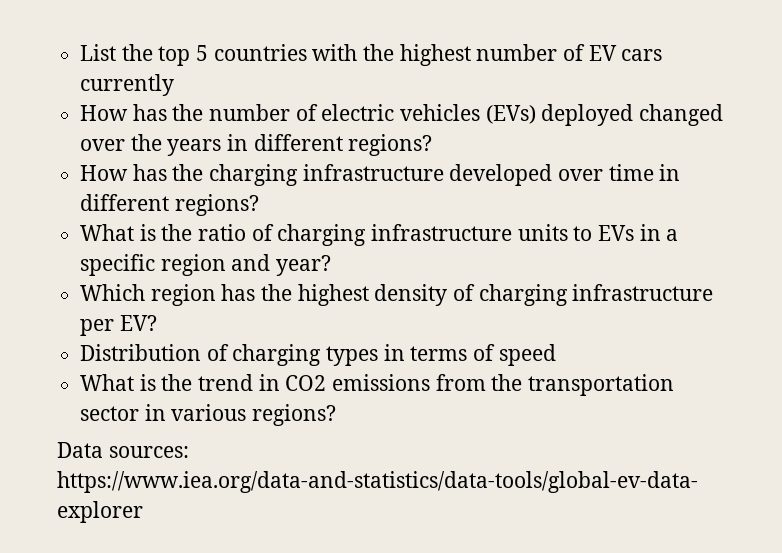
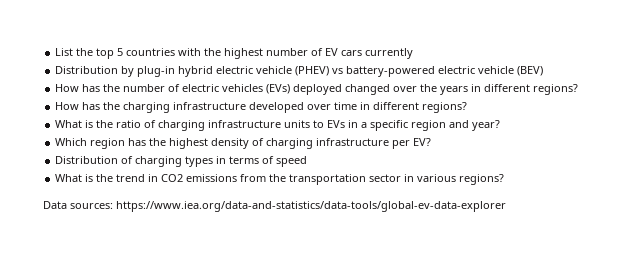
(175, 85) none -> [55,66,544,77] // Distribution by plug-in hybrid electric vehicle (PHEV) vs battery-powered electric vehicle (BEV)

